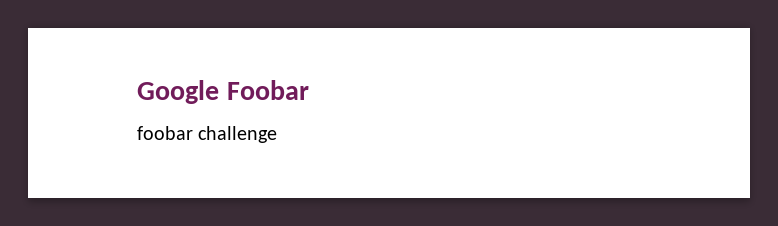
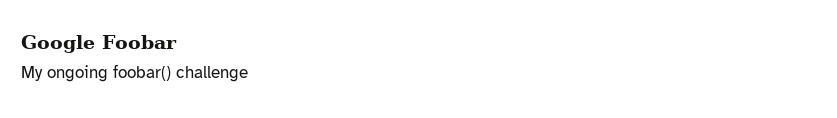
[137,126,193,140] foobar -> [21,64,171,82] My ongoing foobar()

